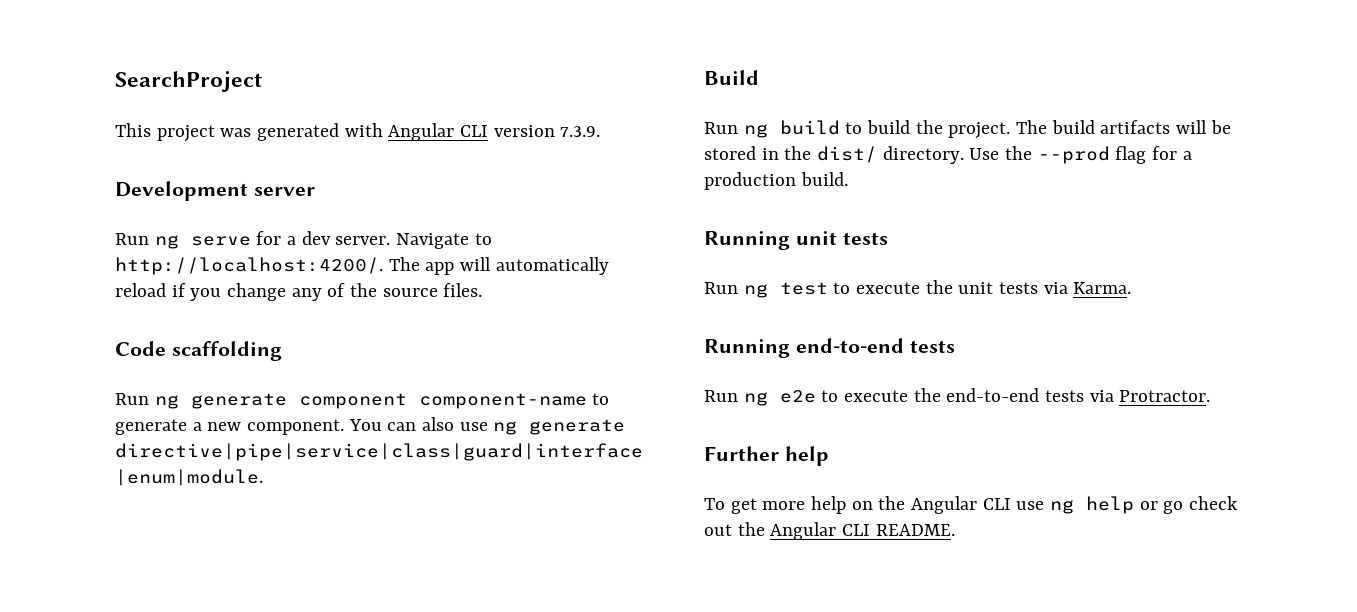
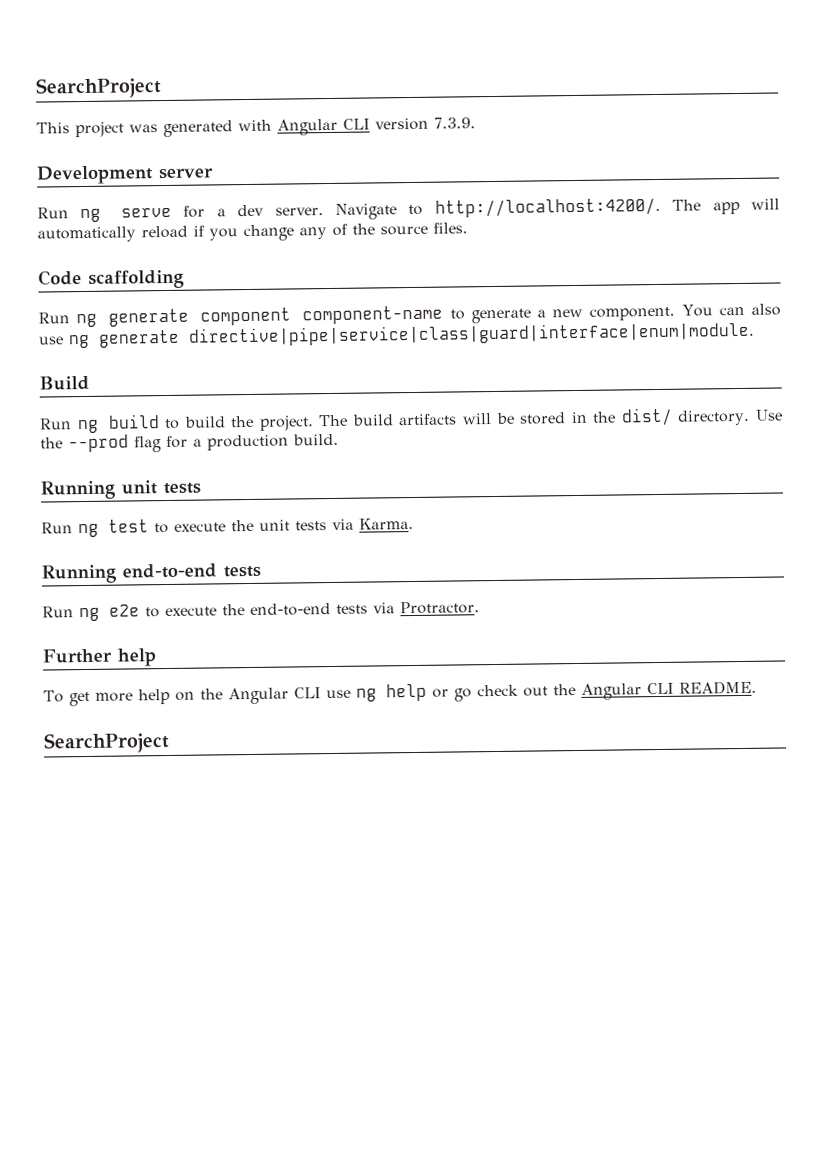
(955, 530) none -> [43,731,170,754] // SearchProject

